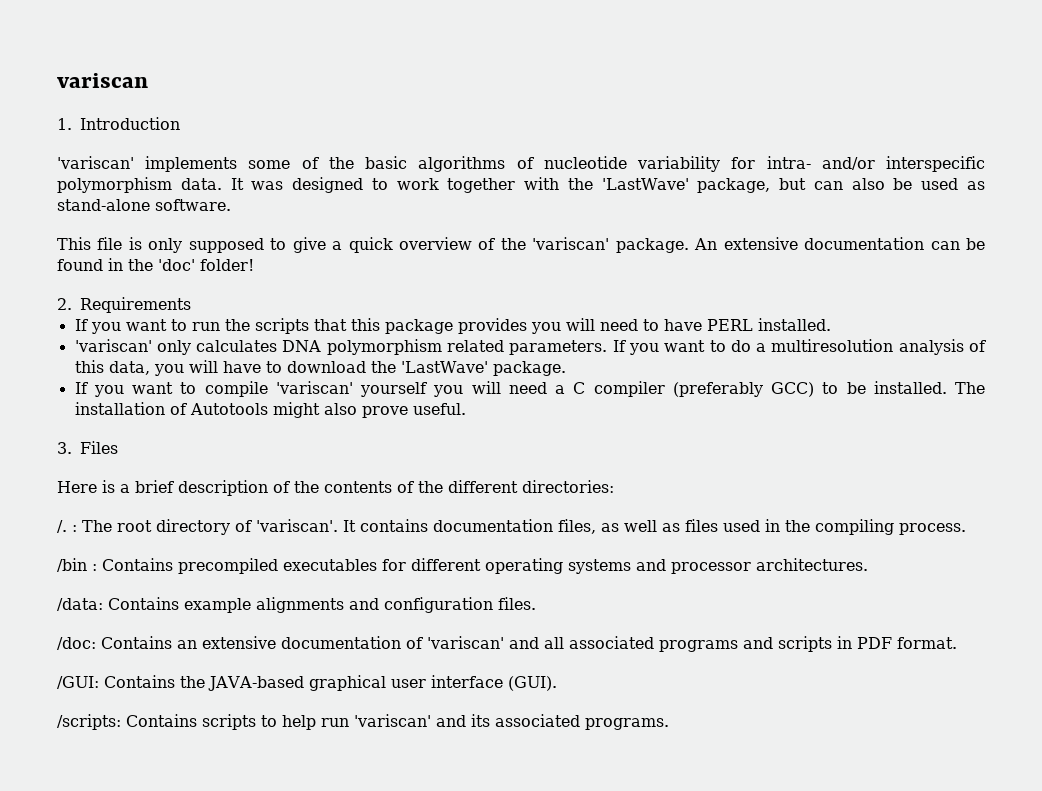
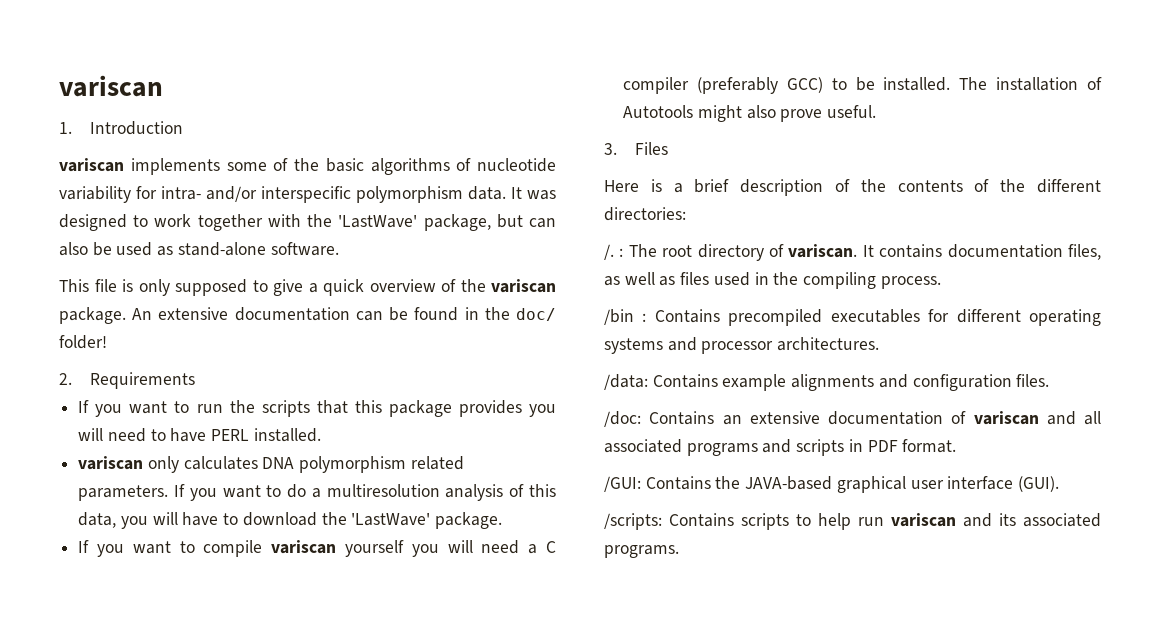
[57,156,134,169] 'variscan' -> [59,158,124,172] variscan
[532,237,610,250] 'variscan' -> [491,279,556,293] variscan
[158,259,195,271] 'doc' -> [516,308,556,321] doc/
[74,339,152,352] 'variscan' -> [78,456,144,470] variscan
[275,381,353,394] 'variscan' -> [271,540,337,554] variscan
[256,519,338,532] 'variscan'. -> [788,244,858,258] variscan.
[427,636,504,649] 'variscan' -> [973,411,1039,425] variscan
[354,714,431,727] 'variscan' -> [891,513,956,527] variscan

